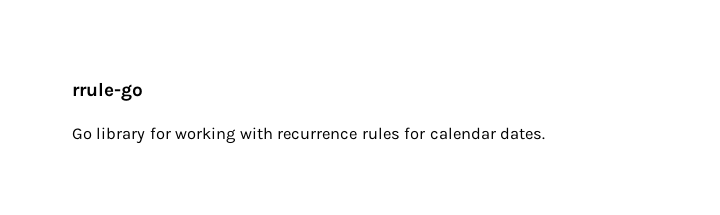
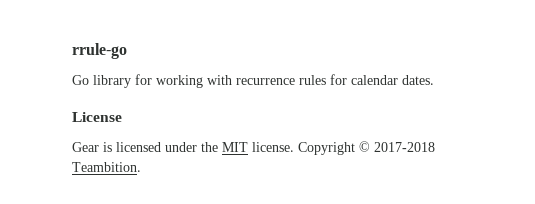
(546, 133) none -> [72,112,122,122] [72,141,435,155] [72,162,141,172] // License // Gear is licensed under the MIT license. Copyright © 2017-2018 Teambition.

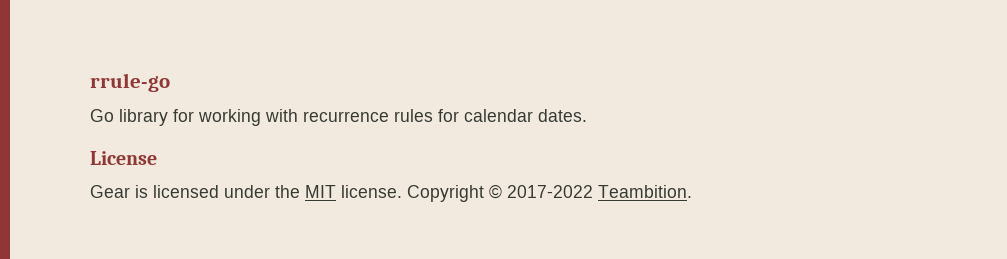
[374,142,435,152] 2017-2018 -> [507,185,593,198] 2017-2022

